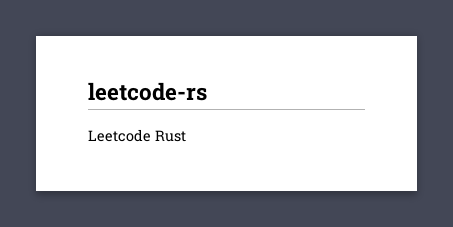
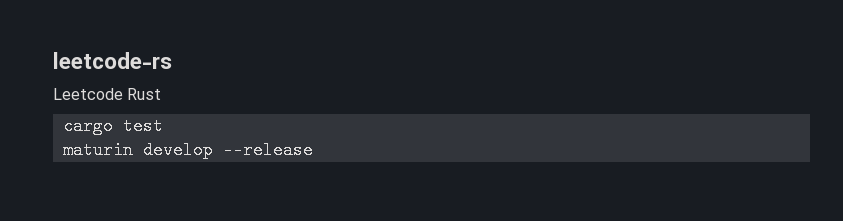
(186, 136) none -> [62,117,163,135] [62,141,313,159] // cargo test // maturin develop --release

